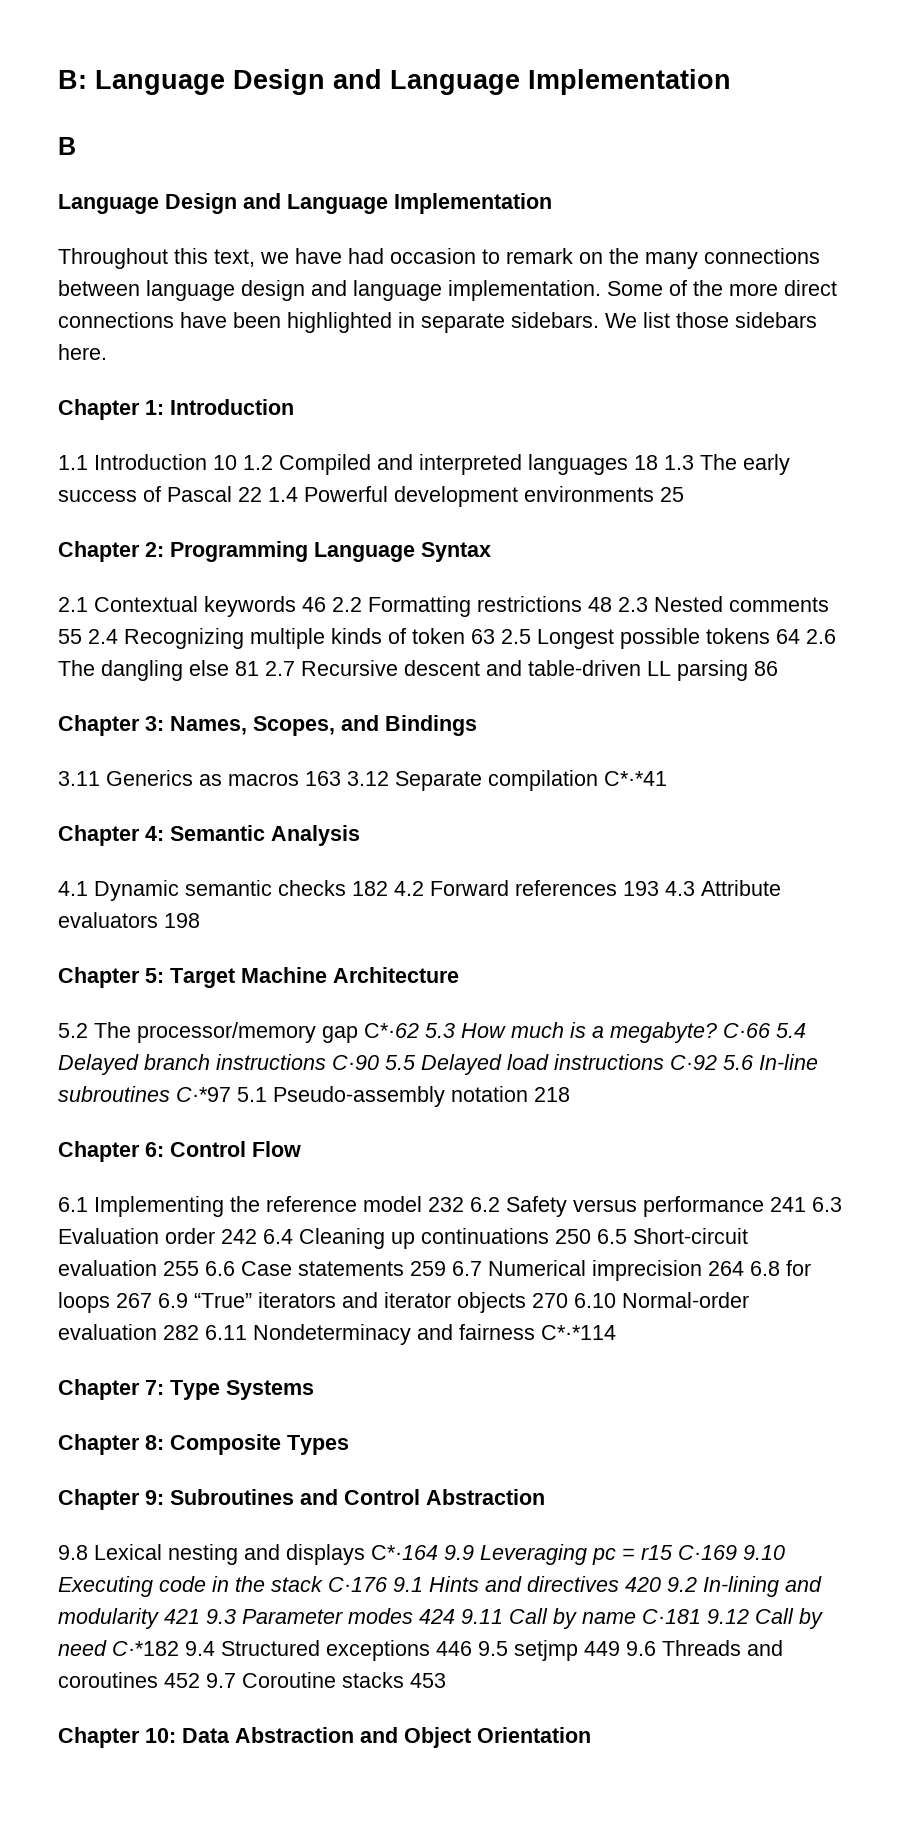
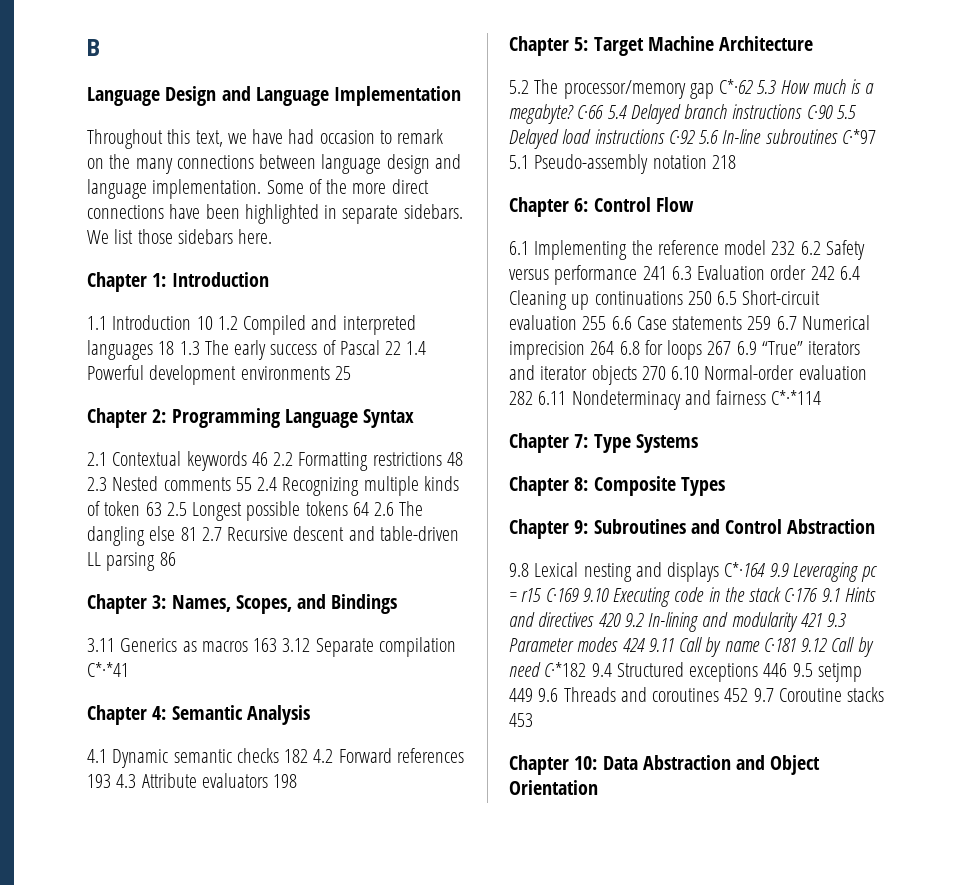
[58,69,731,95] B: Language Design and Language Implementation // -> (87, 47) none

